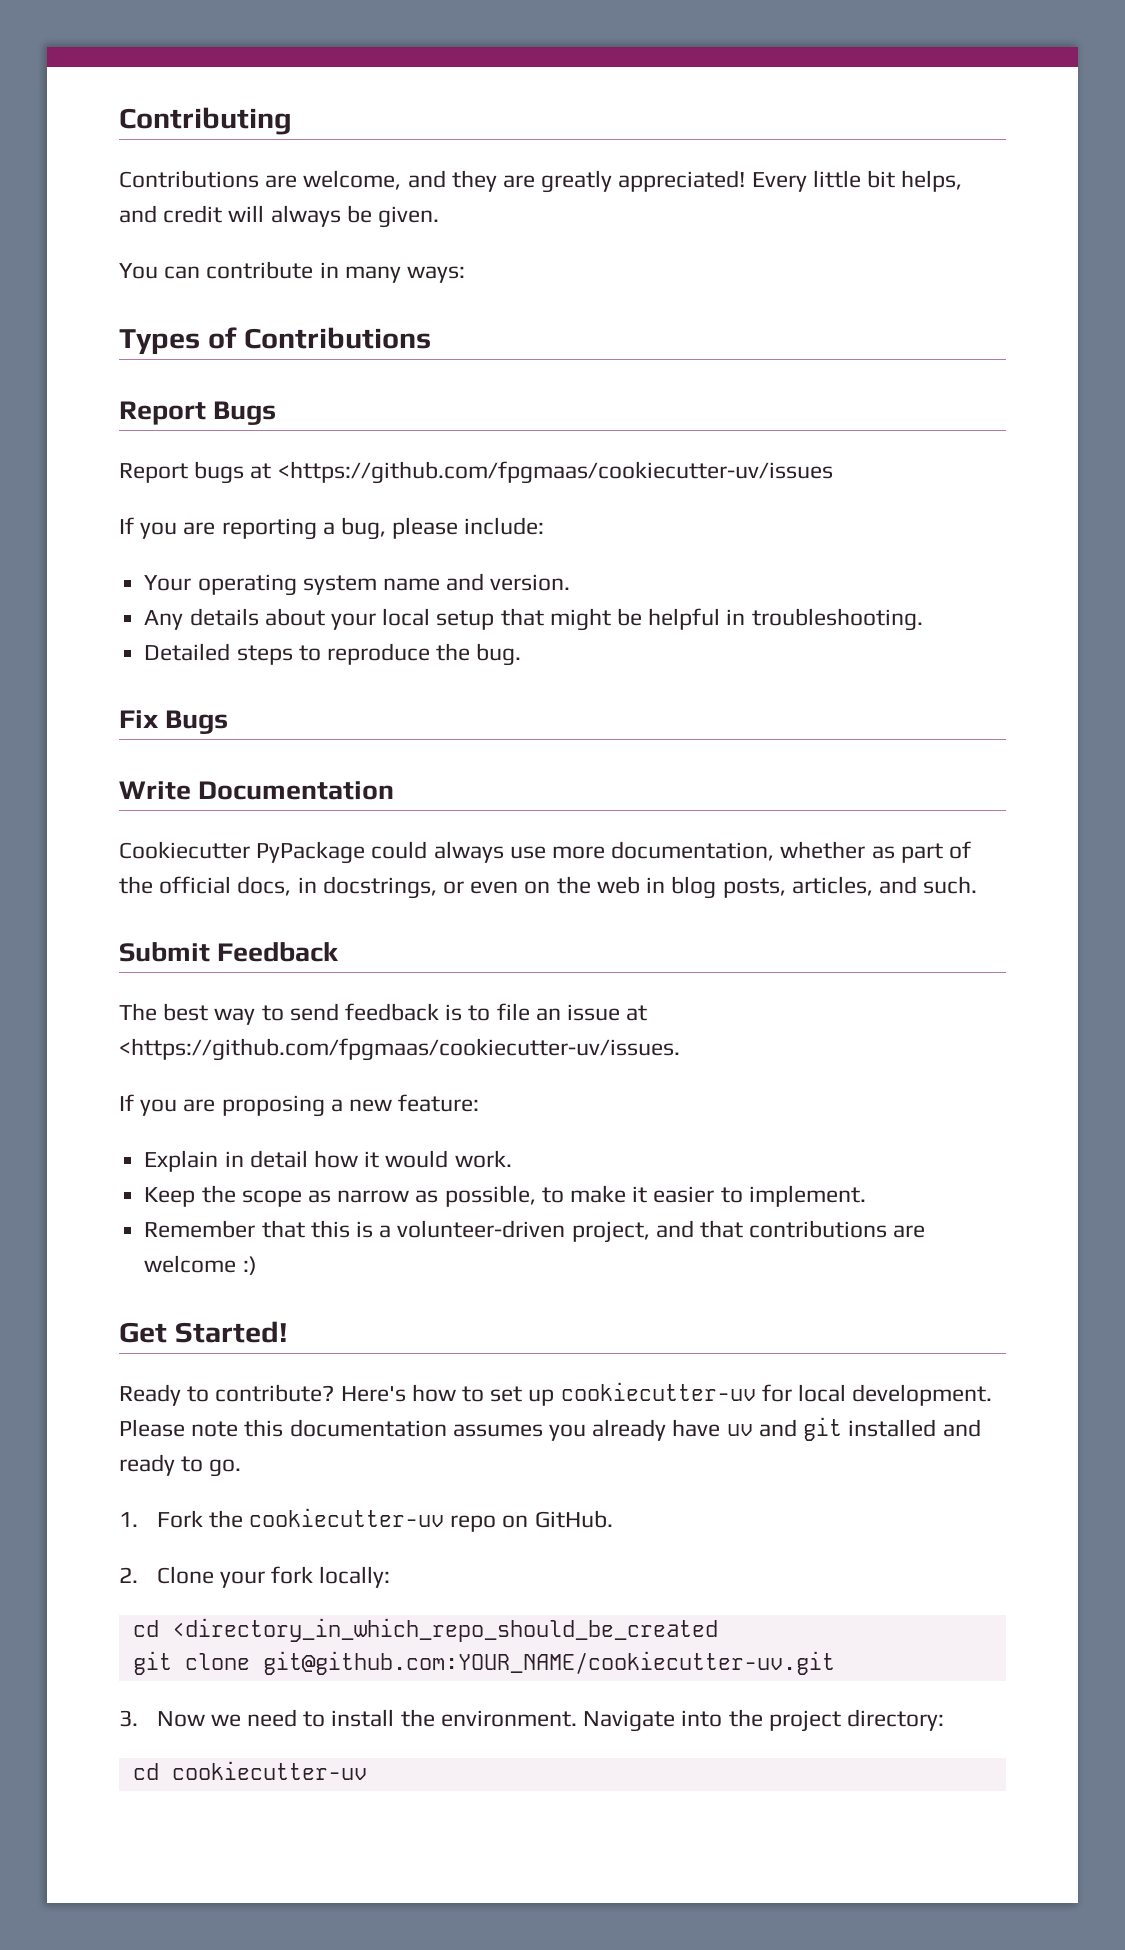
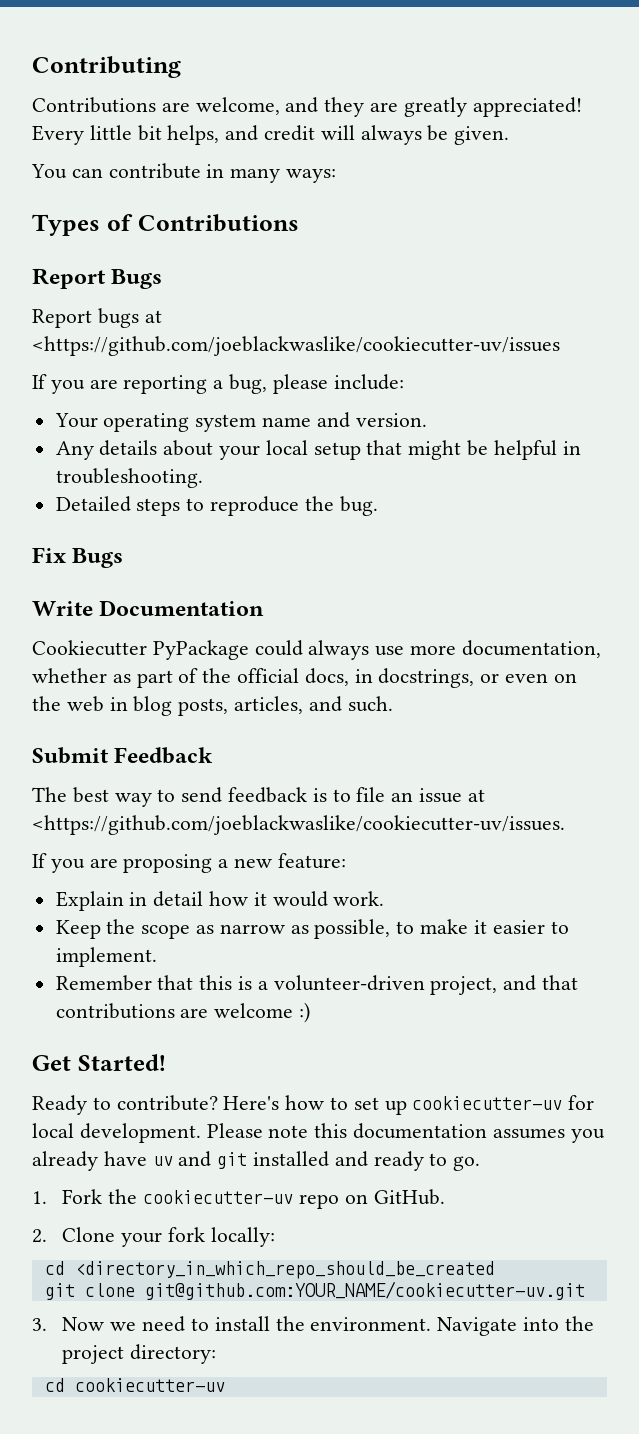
[277,461,833,484] <https://github.com/fpgmaas/cookiecutter-uv/issues -> [32,336,560,356] <https://github.com/joeblackwaslike/cookiecutter-uv/issues
[119,1038,680,1061] <https://github.com/fpgmaas/cookiecutter-uv/issues. -> [32,815,565,835] <https://github.com/joeblackwaslike/cookiecutter-uv/issues.

